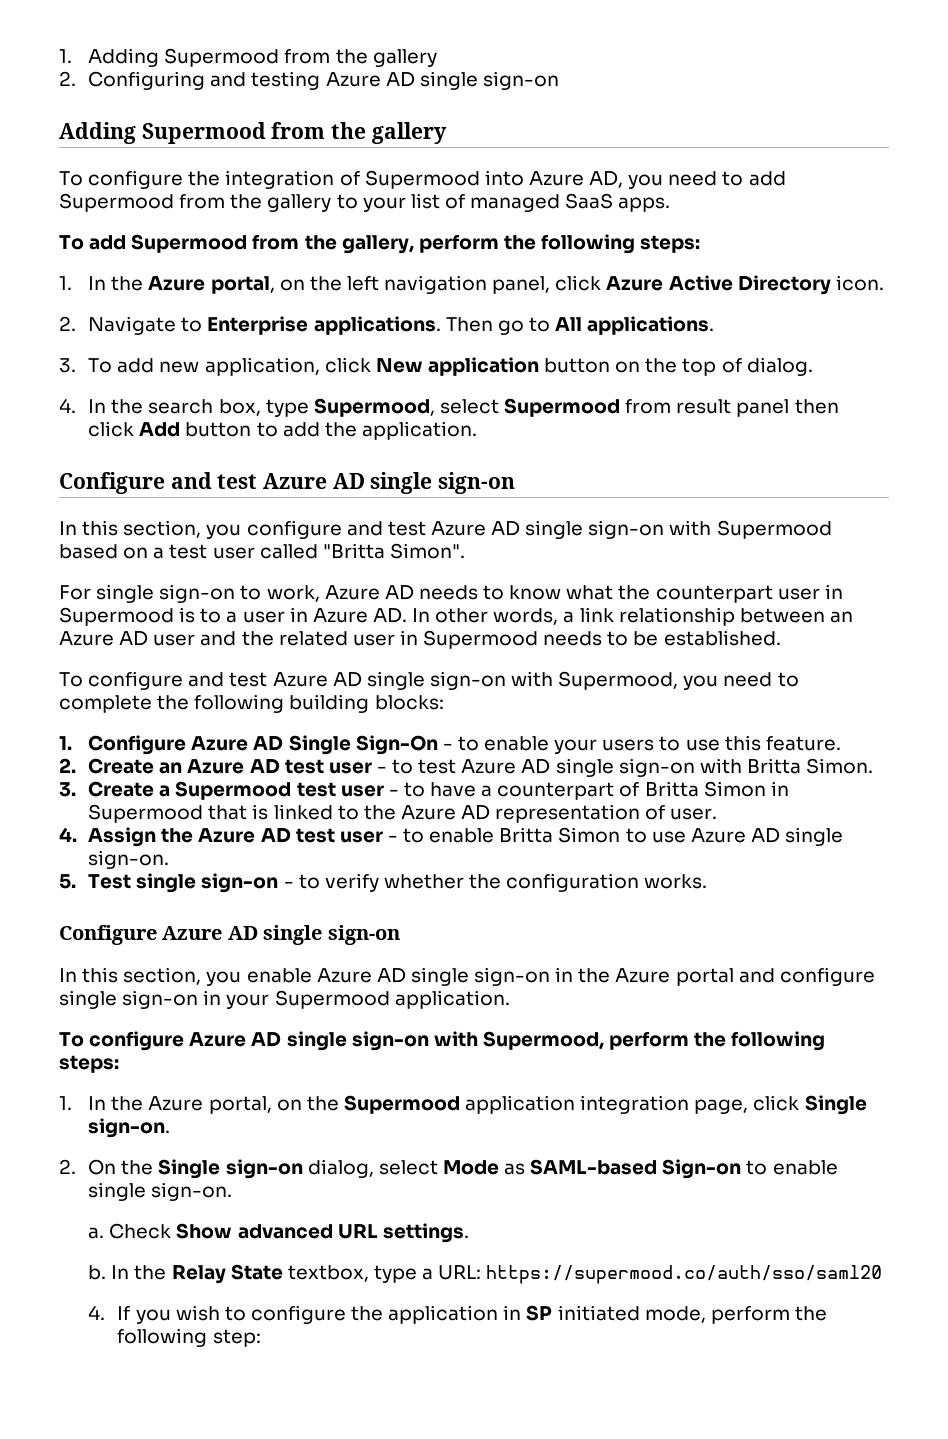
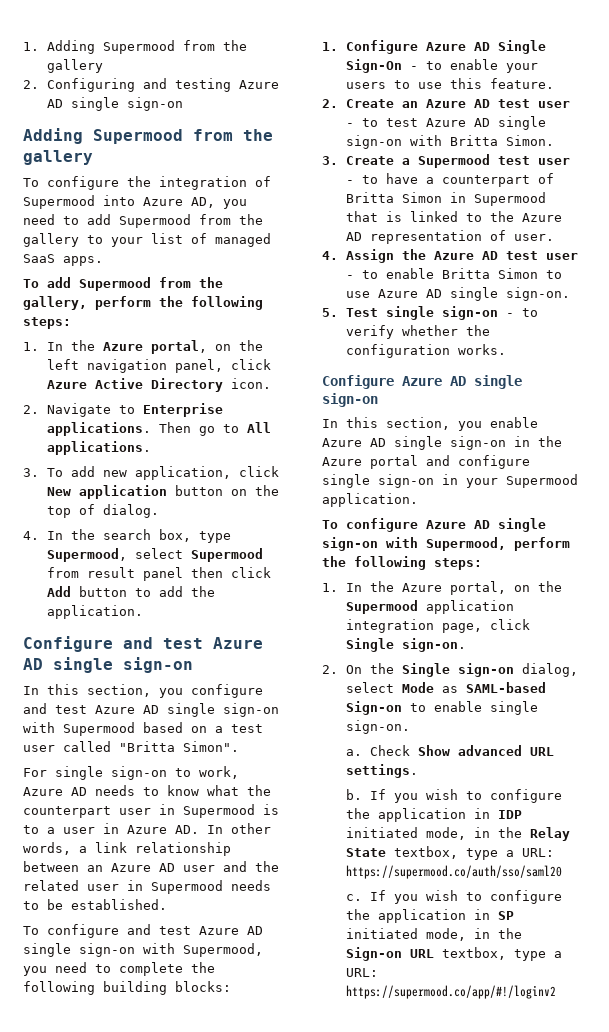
[111,1265,130,1279] In -> [369,789,562,803] [345,808,522,822] [345,827,490,840] If you wish to configure the application in IDP initiated mode, in
[88,1305,106,1320] 4. -> [345,894,362,901] c.
[710,1306,827,1324] [117,1328,261,1347] perform the following step: -> [473,928,522,939] [345,947,562,961] [345,968,378,977] [345,985,556,999] in the Sign-on URL textbox, type a URL: https://supermood.co/app/#!/loginv2

